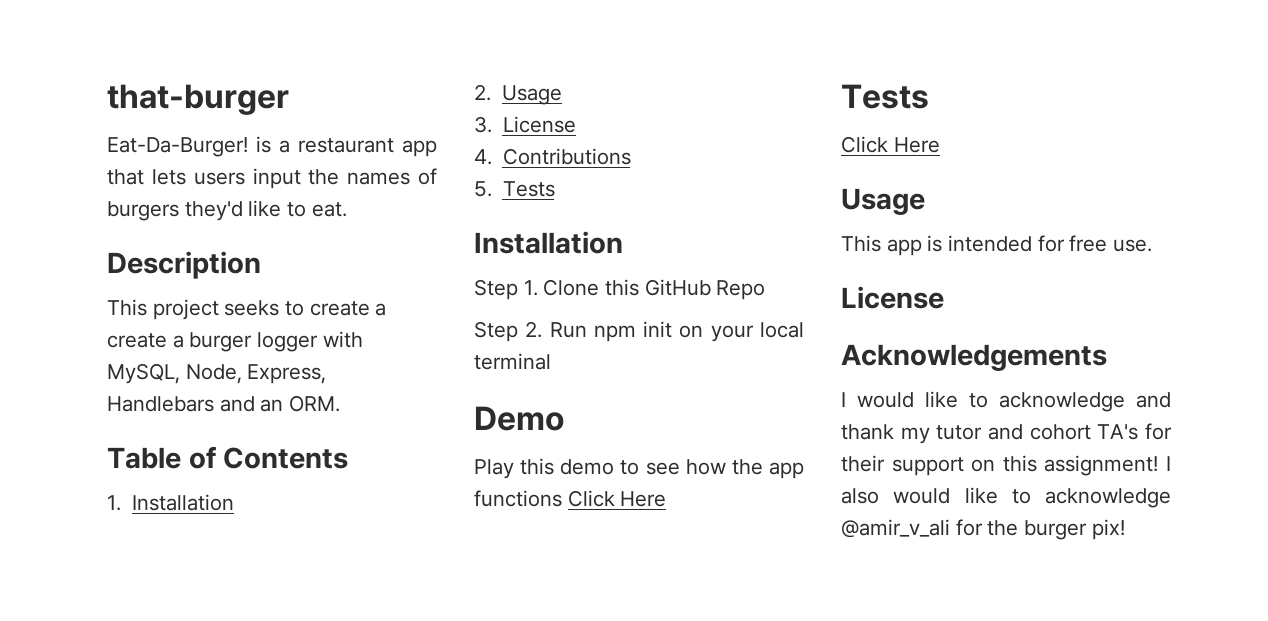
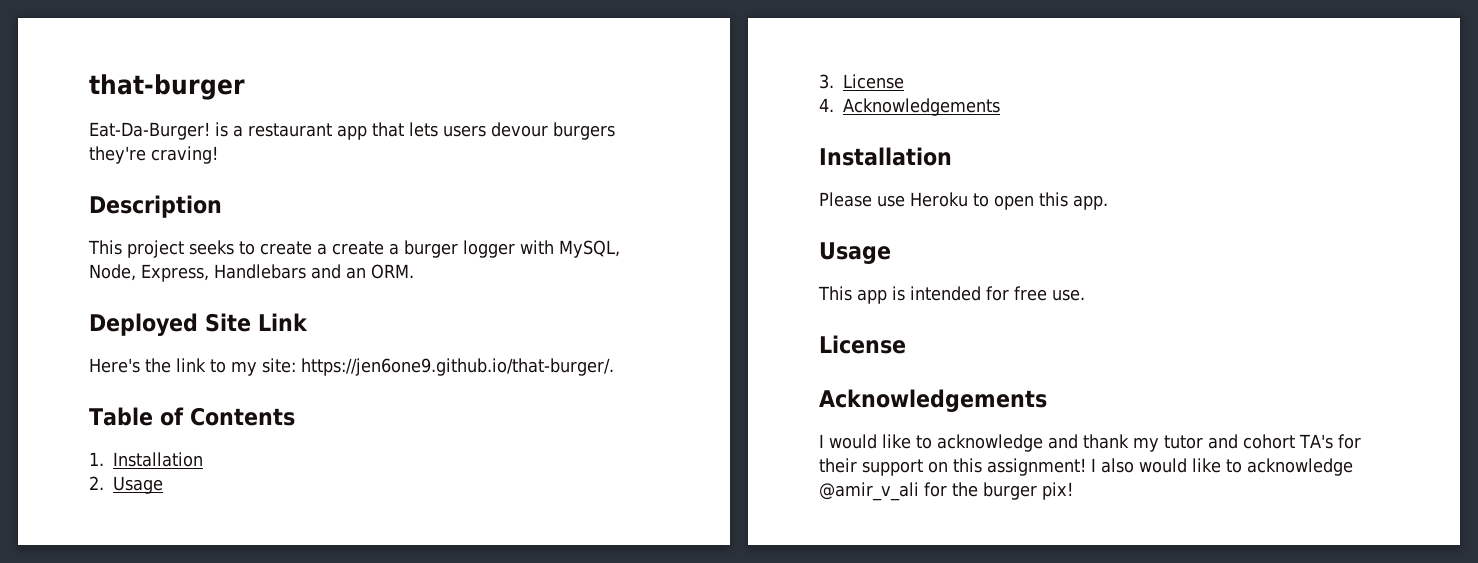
[252,168,438,189] [107,200,347,221] input the names of burgers they'd like to eat. -> [491,122,615,140] [89,146,218,164] devour burgers they're craving!
(341, 403) none -> [89,313,308,336] [89,358,614,376] // Deployed Site Link // Here's the link to my site: https://jen6one9.github.io/that-burger/.
[502,148,631,165] [474,181,555,197] [474,231,623,254] [474,279,766,300] [474,321,804,342] [474,353,551,370] [474,406,564,431] [474,458,804,479] [474,490,667,507] [841,84,929,109] [841,136,940,153] Contributions // 5. Tests // Installation // Step 1. Clone this GitHub Repo // Step 2. Run npm init on your local terminal // Demo // Play this demo to see how the app functions Click Here // Tests // Click Here -> [843,98,1000,116] [819,147,952,166] [819,192,1108,210] Acknowledgements // Installation // Please use Heroku to open this app.

